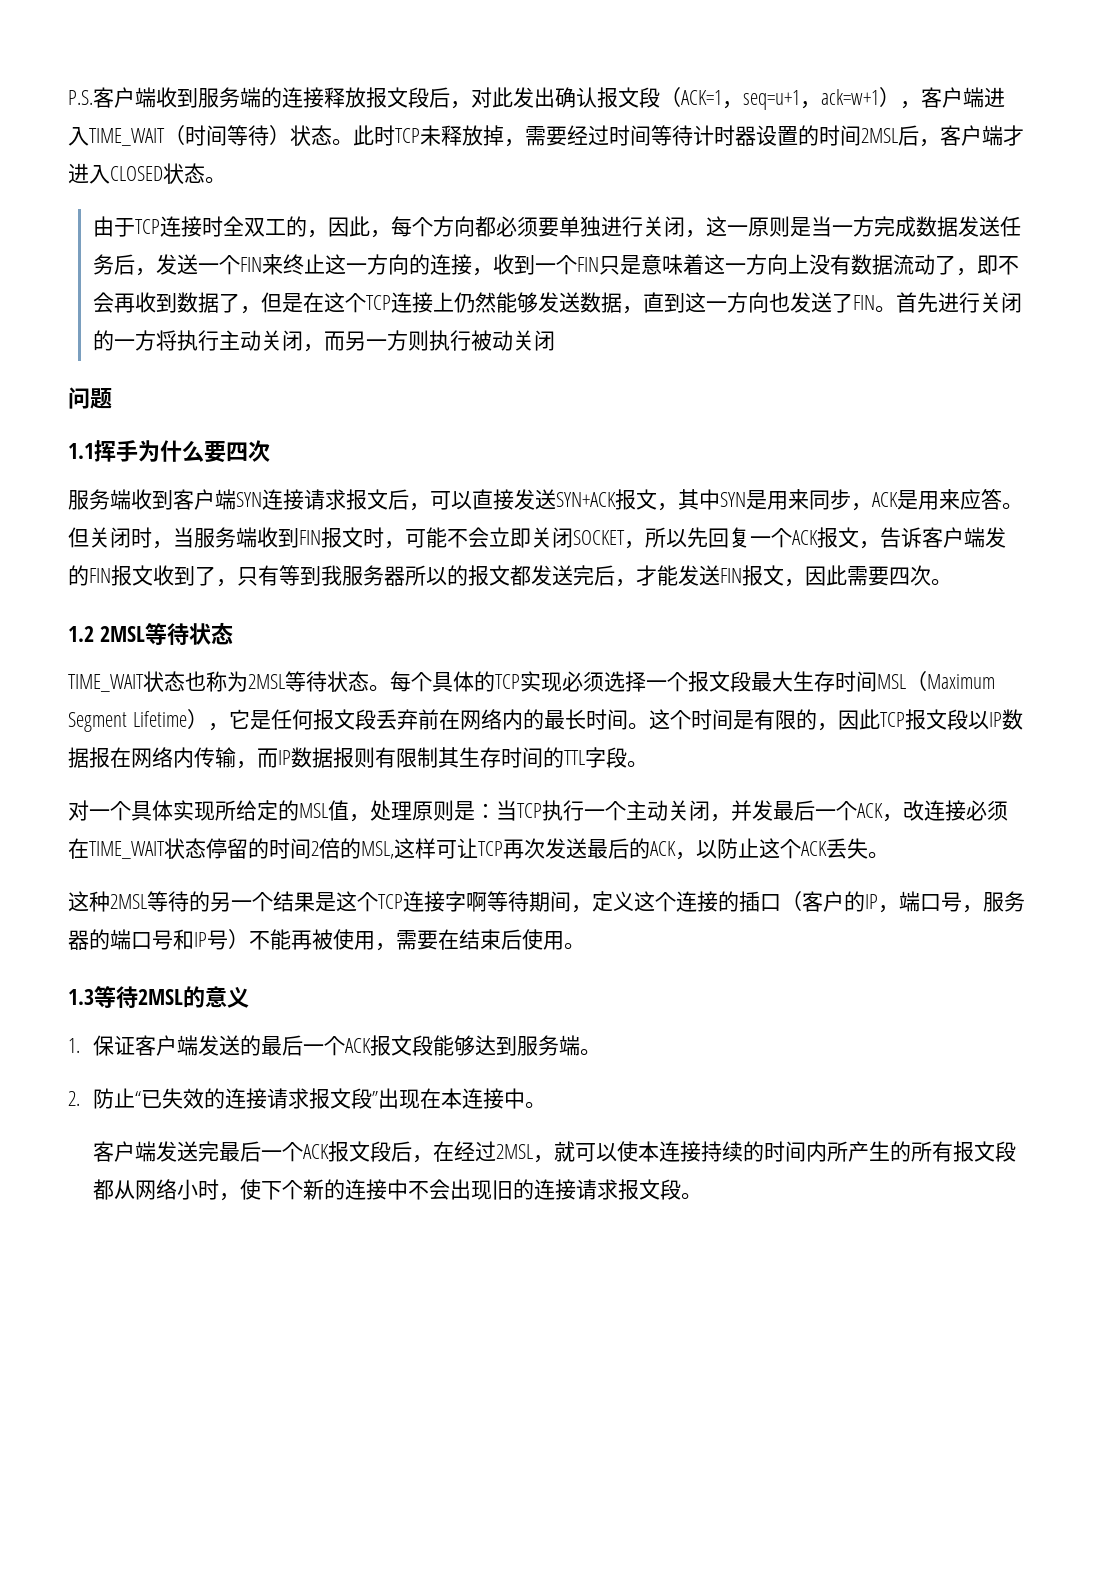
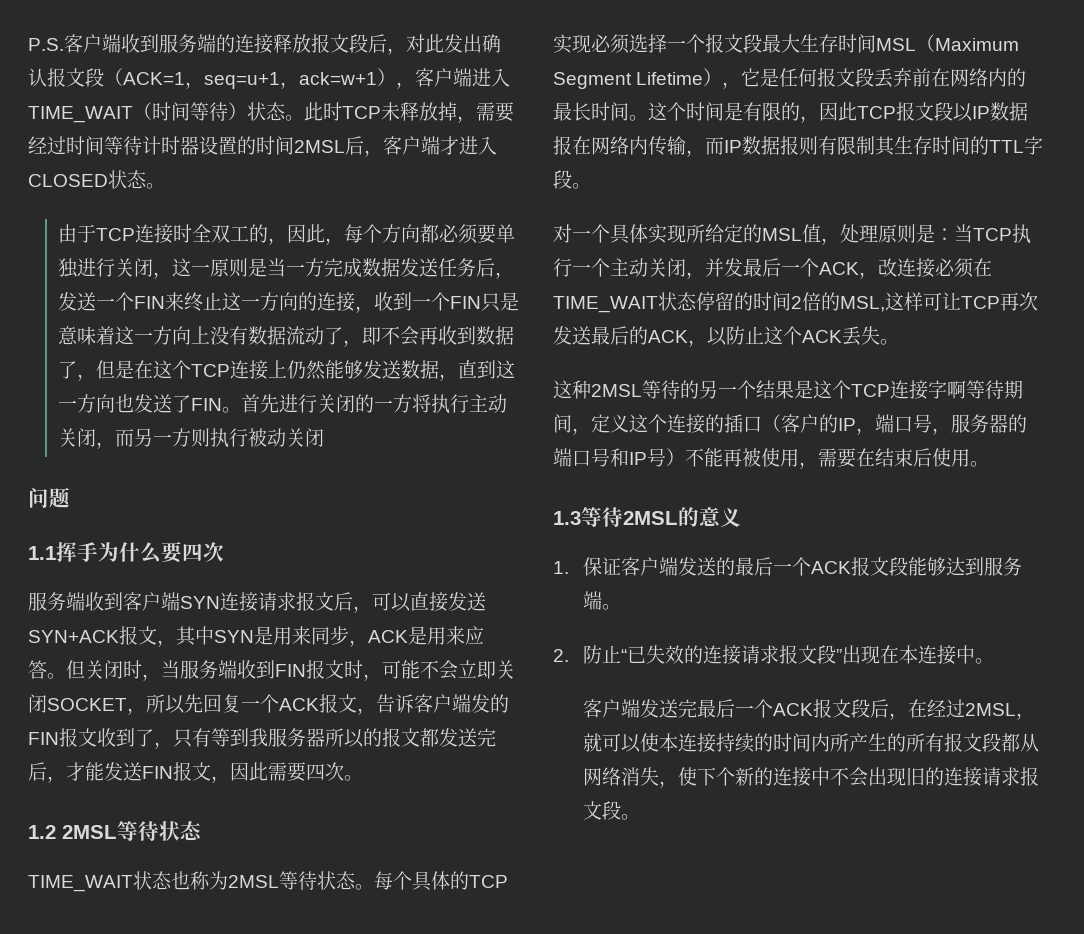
[176,1179,219,1200] 小时 -> [620,767,659,786] 消失

